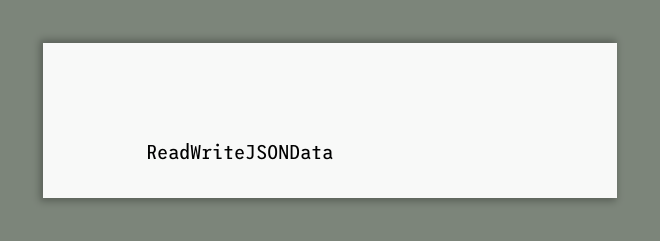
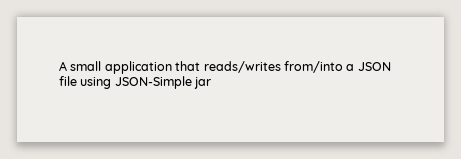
[146,143,333,160] ReadWriteJSONData -> [59,61,391,74] [59,76,212,89] A small application that reads/writes from/into a JSON file using JSON-Simple jar

